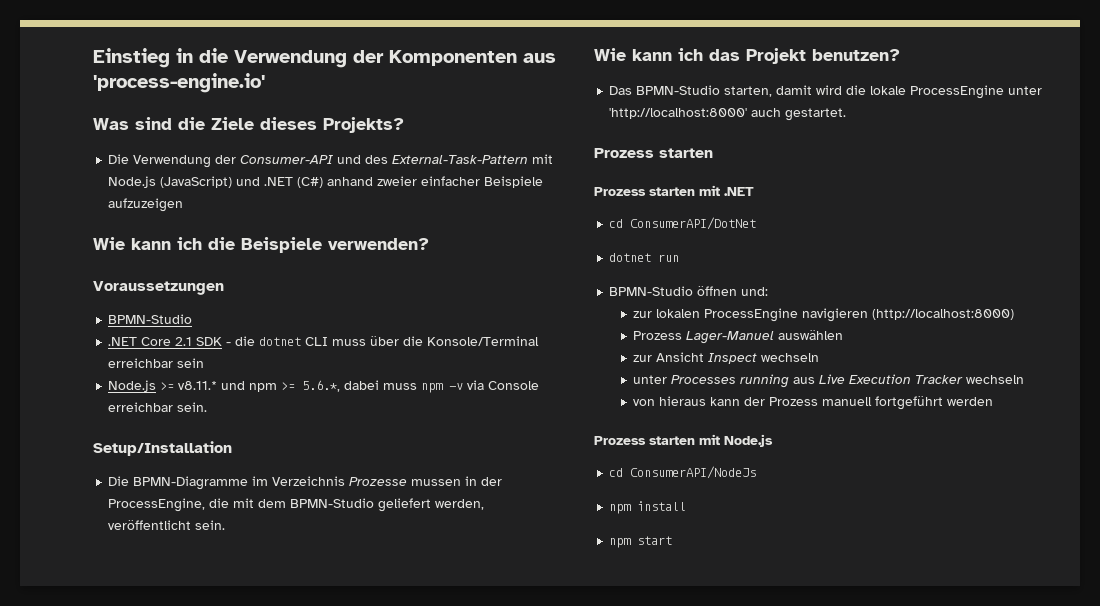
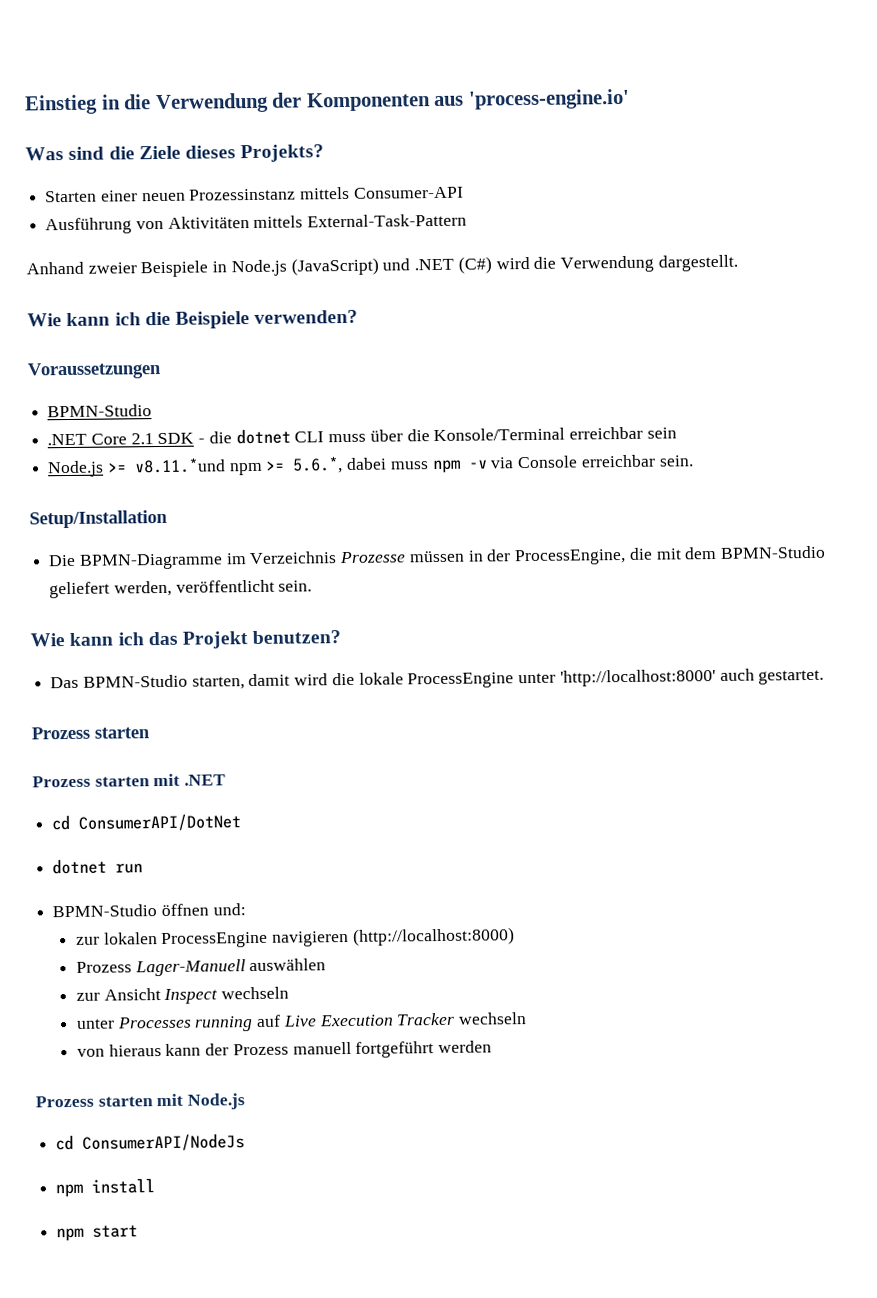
[108,154,554,168] Die Verwendung der Consumer-API und des External-Task-Pattern mit -> [45,186,464,203] [45,213,468,235] [26,260,228,278] Starten einer neuen Prozessinstanz mittels Consumer-API // Ausführung von Aktivitäten mittels External-Task-Pattern // Anhand zweier Beispiele in
[327,176,544,188] [108,198,184,212] anhand zweier einfacher Beispiele aufzuzeigen -> [495,254,738,273] wird die Verwendung dargestellt.
[178,381,246,390] v8.11.* und -> [133,457,226,474] v8.11.*und
[411,479,462,486] mussen -> [408,550,465,563] müssen
[686,331,775,344] Lager-Manuel -> [134,959,246,977] Lager-Manuell
[793,377,816,384] aus -> [256,1014,282,1027] auf

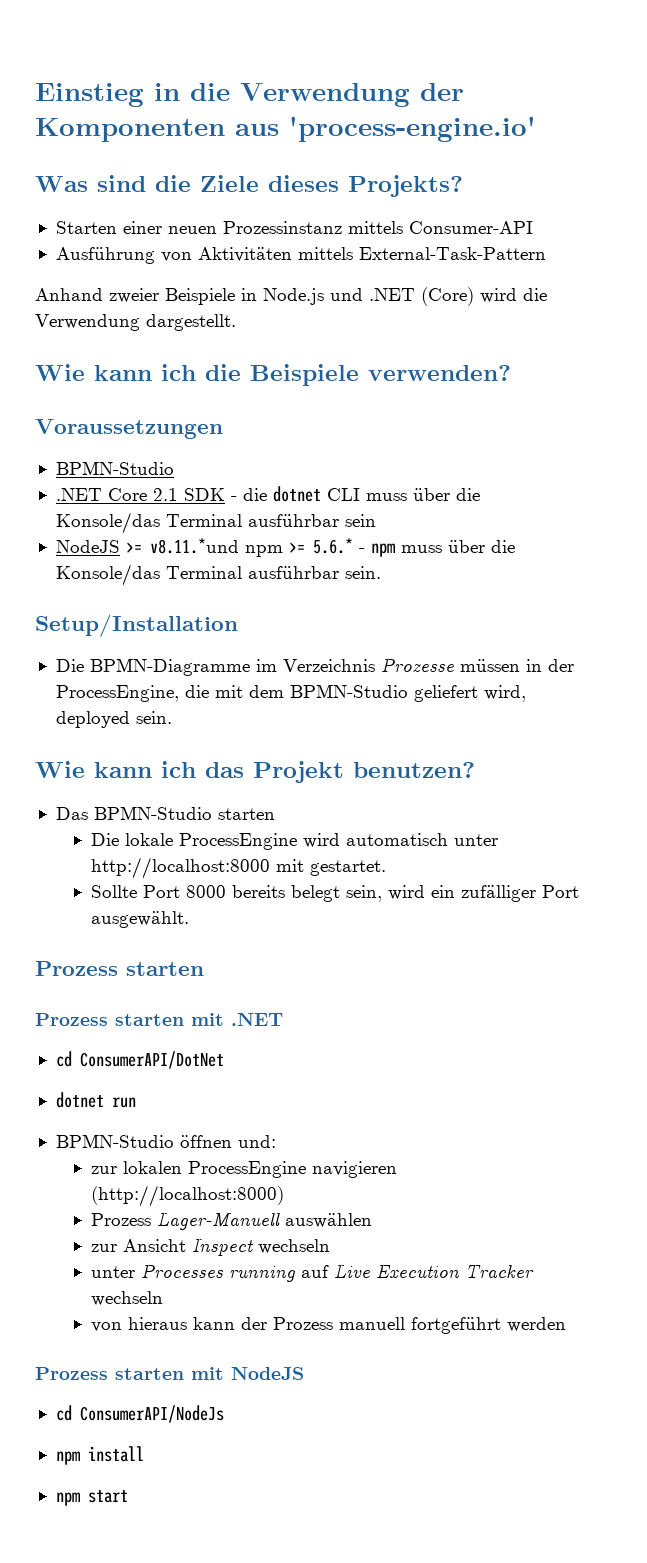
[290,257,379,276] (JavaScript) -> (324, 296) none
[457,256,492,274] (C#) -> [421,287,474,306] (Core)
[433,426,643,442] Konsole/Terminal erreichbar -> [55,512,339,534] Konsole/das Terminal ausführbar
[47,460,105,478] Node.js -> [55,540,120,553] NodeJS
[292,454,656,474] 5.6.*, dabei muss npm -v via Console erreichbar -> [312,538,515,557] [55,564,339,586] 5.6.* - npm muss über die Konsole/das Terminal ausführbar
[113,579,275,597] werden, veröffentlicht -> [483,685,526,702] [55,711,130,728] wird, deployed
[191,668,825,690] starten, damit wird die lokale ProcessEngine unter 'http://localhost:8000' auch gestartet. -> [217,808,275,820] [91,833,499,850] [91,857,387,879] [91,885,580,902] [91,911,190,928] starten // Die lokale ProcessEngine wird automatisch unter http://localhost:8000 mit gestartet. // Sollte Port 8000 bereits belegt sein, wird ein zufälliger Port ausgewählt.
[187,1093,246,1110] Node.js -> [231,1367,304,1380] NodeJS

